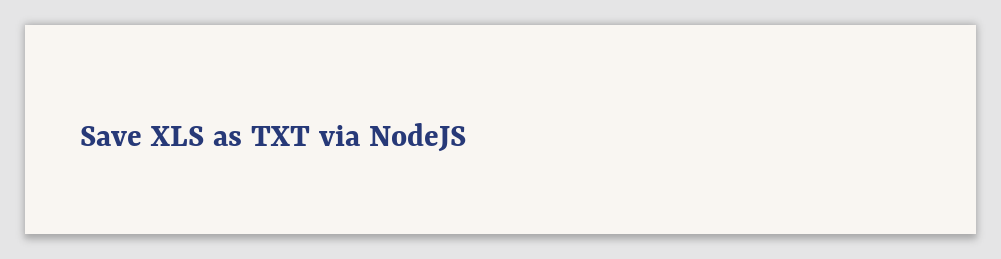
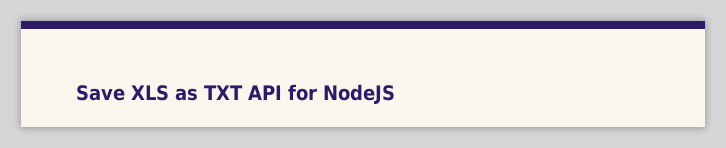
[319,125,361,146] via -> [248,84,317,101] API for

